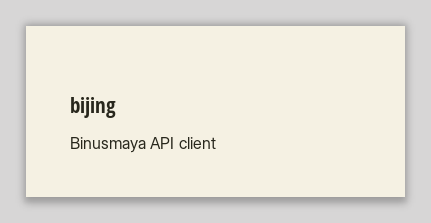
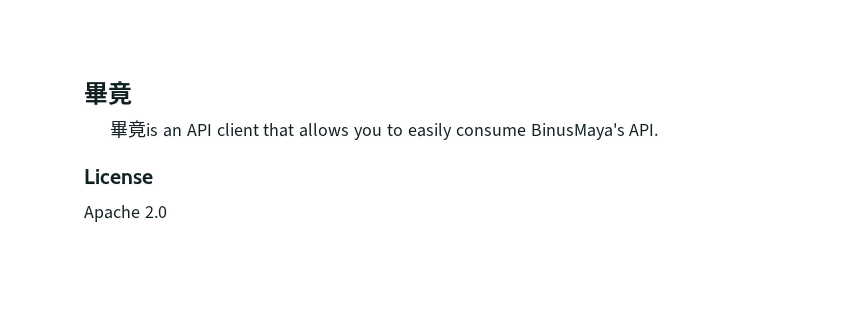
[70,97,116,118] [70,137,216,153] bijing // Binusmaya API client -> [83,81,132,106] [108,120,659,141] [84,169,154,185] [84,205,168,223] 畢竟 // 畢竟is an API client that allows you to easily consume BinusMaya's API. // License // Apache 2.0

